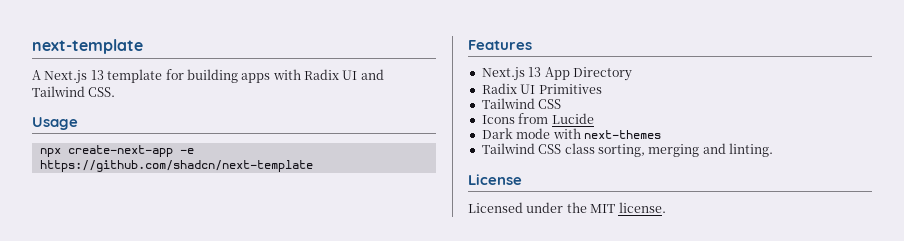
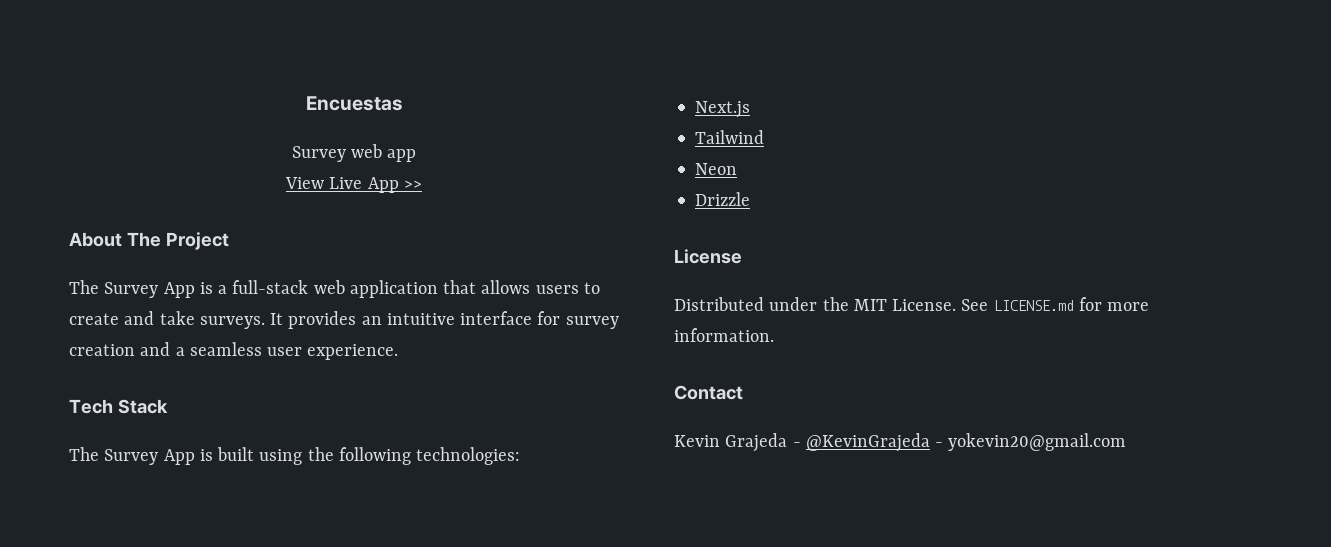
[32,39,143,54] [32,69,384,84] [32,86,116,97] [32,117,78,130] [39,145,194,157] [39,160,313,172] [468,40,532,50] [481,67,632,81] [481,83,602,94] [481,98,562,109] [481,113,594,124] [481,128,661,139] [481,143,773,157] next-template // A Next.js 13 template for building apps with Radix UI and Tailwind CSS. // Usage // npx create-next-app -e https://github.com/shadcn/next-template // Features // Next.js 13 App Directory // Radix UI Primitives // Tailwind CSS // Icons from Lucide // Dark mode with next-themes // Tailwind CSS class sorting, merging and linting. -> [305,96,403,111] [291,144,417,162] [285,177,422,193] [69,232,229,250] [69,280,600,298] [69,311,619,329] [69,342,399,360] [69,399,168,414] [69,447,521,465] [695,101,751,118] [695,130,765,144] [695,163,738,175] [695,192,751,206] Encuestas // Survey web app // View Live App >> // About The Project // The Survey App is a full-stack web application that allows users to create and take surveys. It provides an intuitive interface for survey creation and a seamless user experience. // Tech Stack // The Survey App is built using the following technologies: // Next.js // Tailwind // Neon // Drizzle
[468,202,523,213] Licensed -> [674,297,764,311] Distributed
[618,202,666,213] license. -> [892,297,1150,311] [674,328,774,342] [674,385,743,400] [674,433,1127,452] License. See LICENSE.md for more information. // Contact // Kevin Grajeda - @KevinGrajeda - yokevin20@gmail.com

